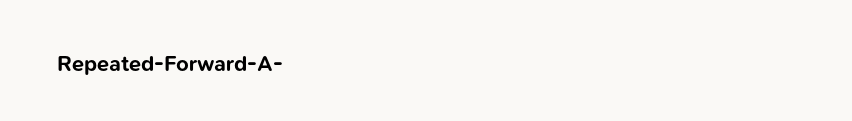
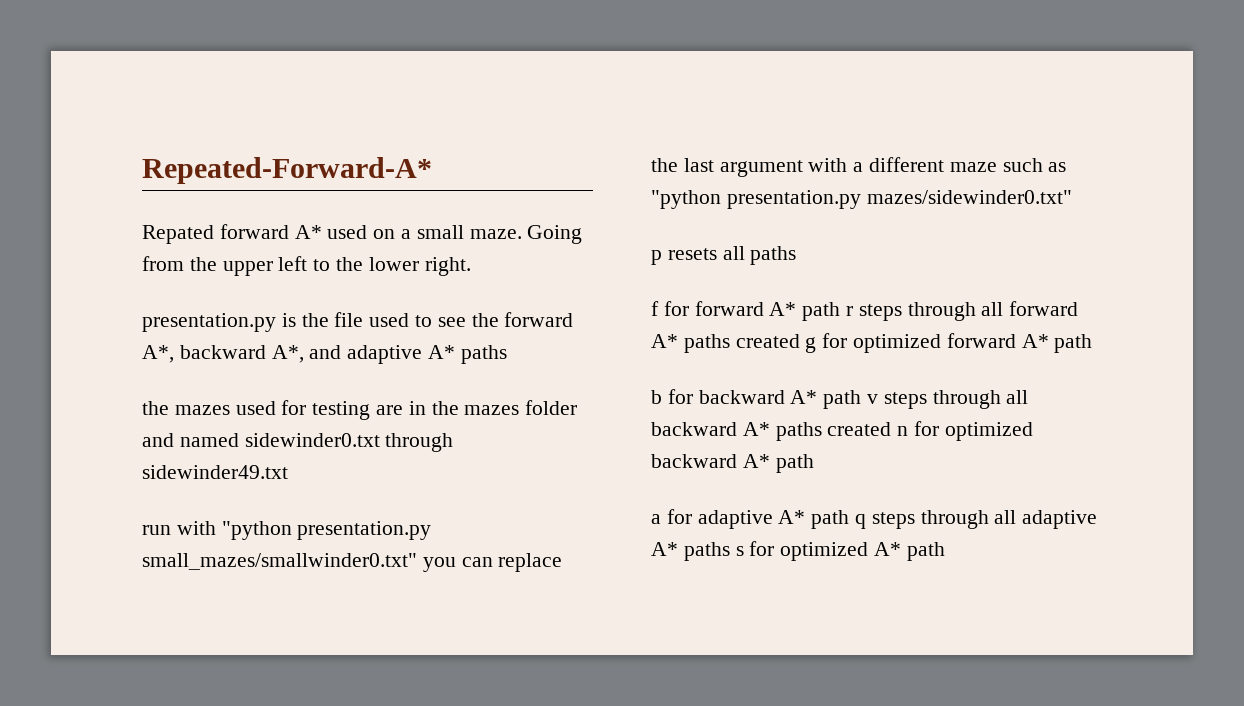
[57,56,283,75] Repeated-Forward-A- -> [142,157,432,184] [142,224,583,244] [142,256,471,276] [142,312,574,332] [142,345,507,364] [142,400,578,420] [142,433,454,452] [142,465,288,479] [142,521,432,540] [142,553,563,572] [651,157,1067,177] [651,190,1072,209] [651,246,797,265] [651,301,1079,321] [651,333,1093,353] [651,389,1029,409] [651,421,1033,441] [651,454,814,473] [651,509,1098,529] [651,541,945,561] Repeated-Forward-A* // Repated forward A* used on a small maze. Going from the upper left to the lower right. // presentation.py is the file used to see the forward A*, backward A*, and adaptive A* paths // the mazes used for testing are in the mazes folder and named sidewinder0.txt through sidewinder49.txt // run with "python presentation.py small_mazes/smallwinder0.txt" you can replace the last argument with a different maze such as "python presentation.py mazes/sidewinder0.txt" // p resets all paths // f for forward A* path r steps through all forward A* paths created g for optimized forward A* path // b for backward A* path v steps through all backward A* paths created n for optimized backward A* path // a for adaptive A* path q steps through all adaptive A* paths s for optimized A* path

